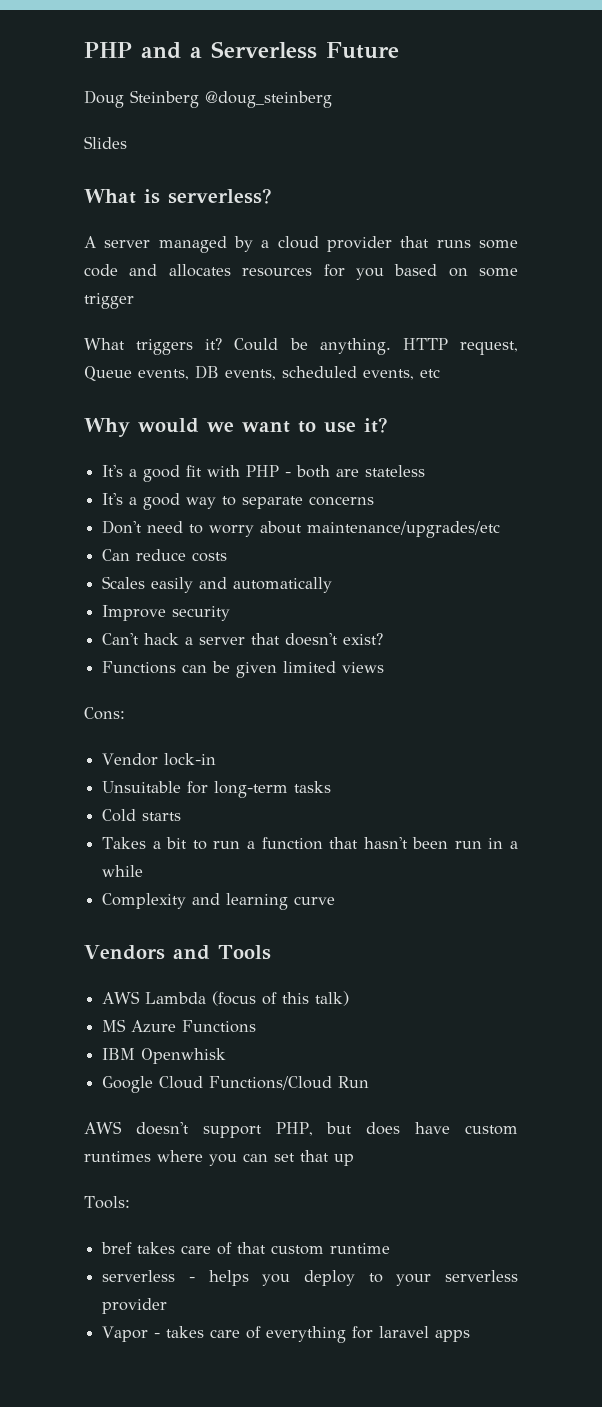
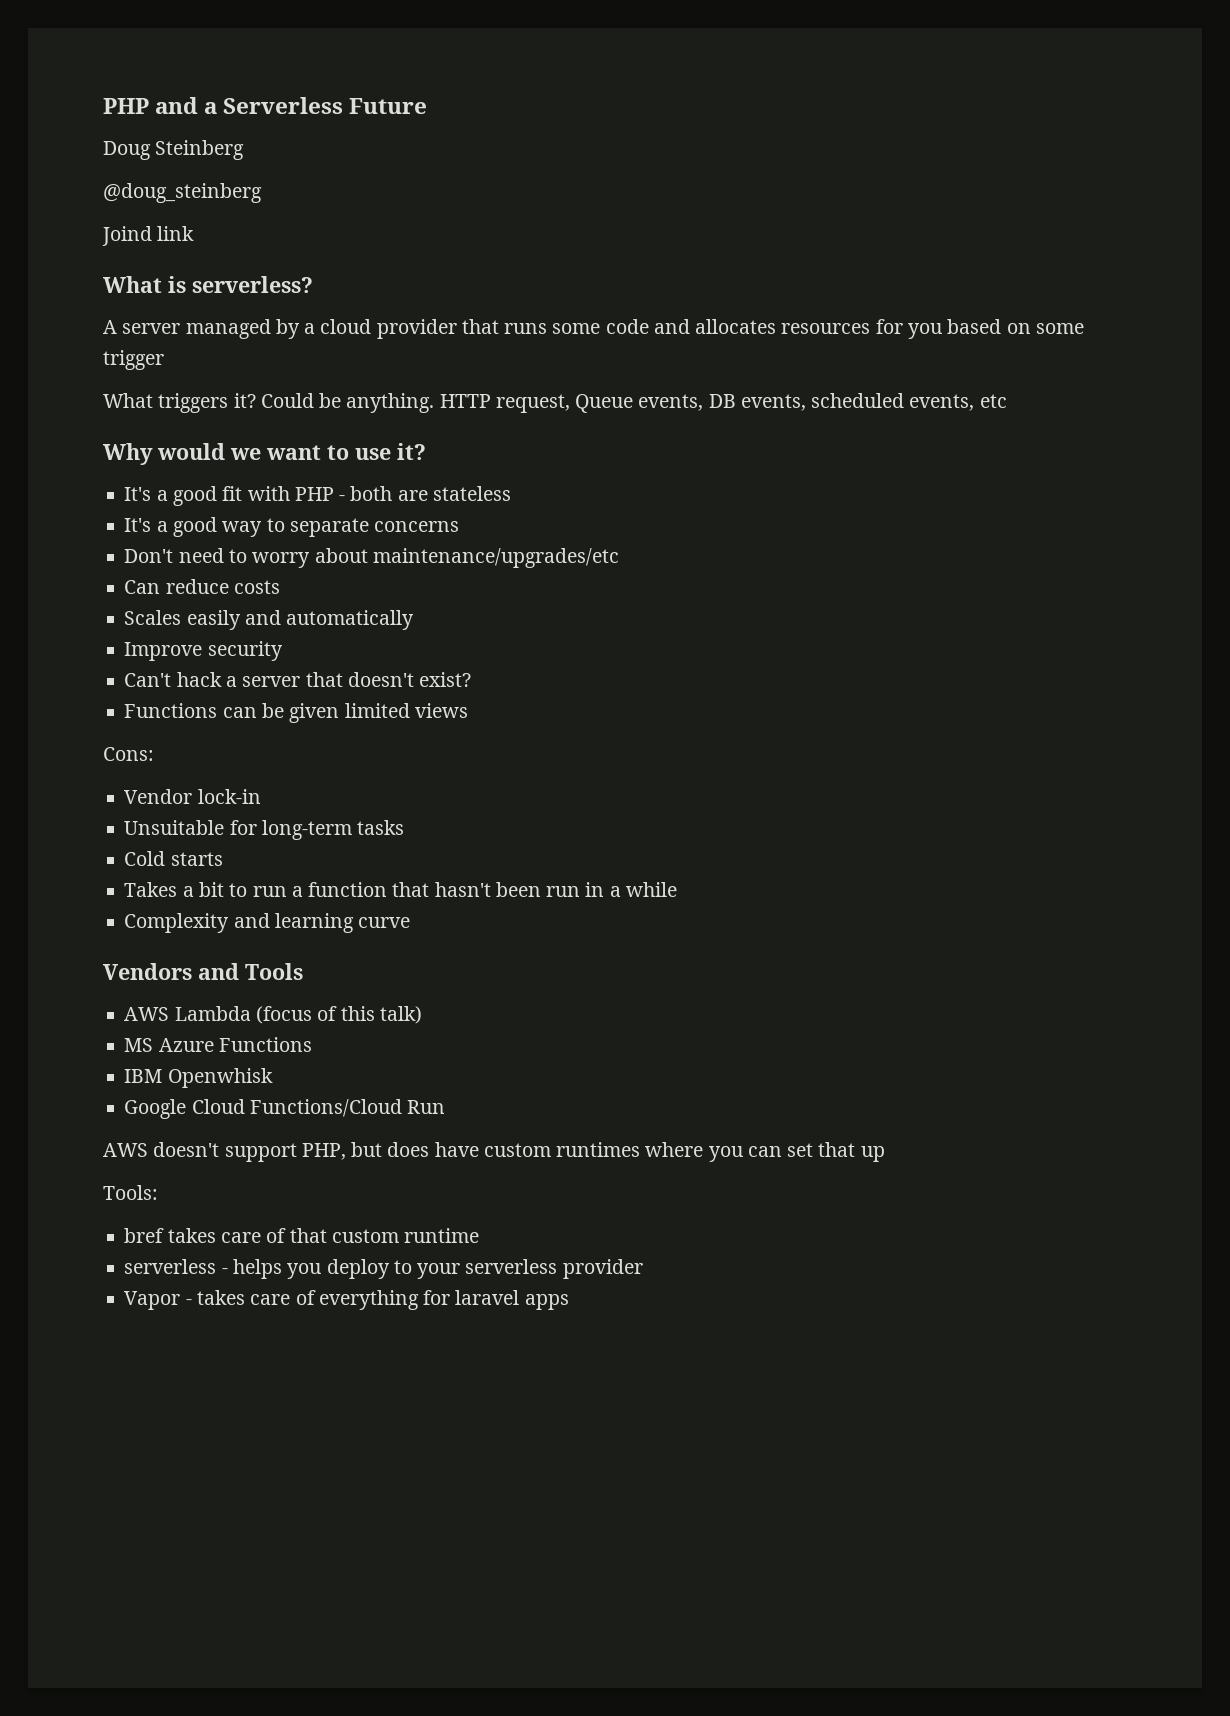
(199, 99) none -> (245, 150) //
[84,136,127,149] Slides -> [102,226,195,246] Joind link

